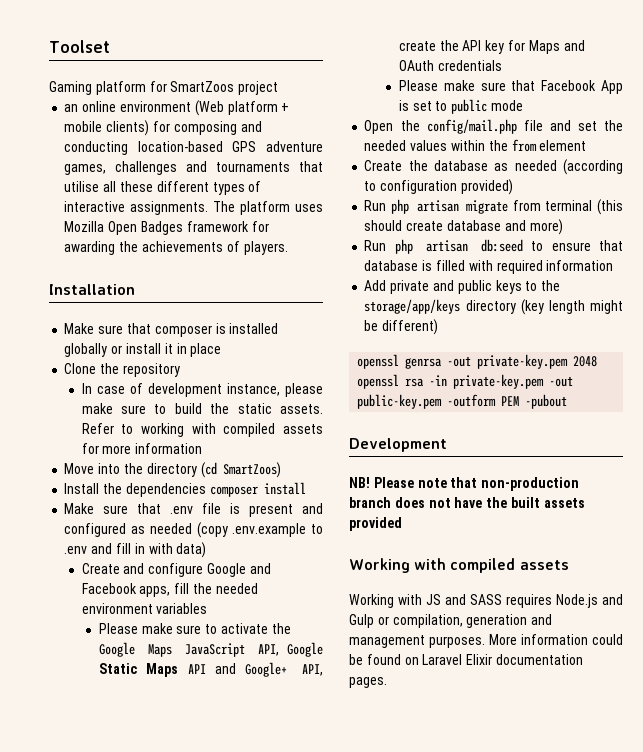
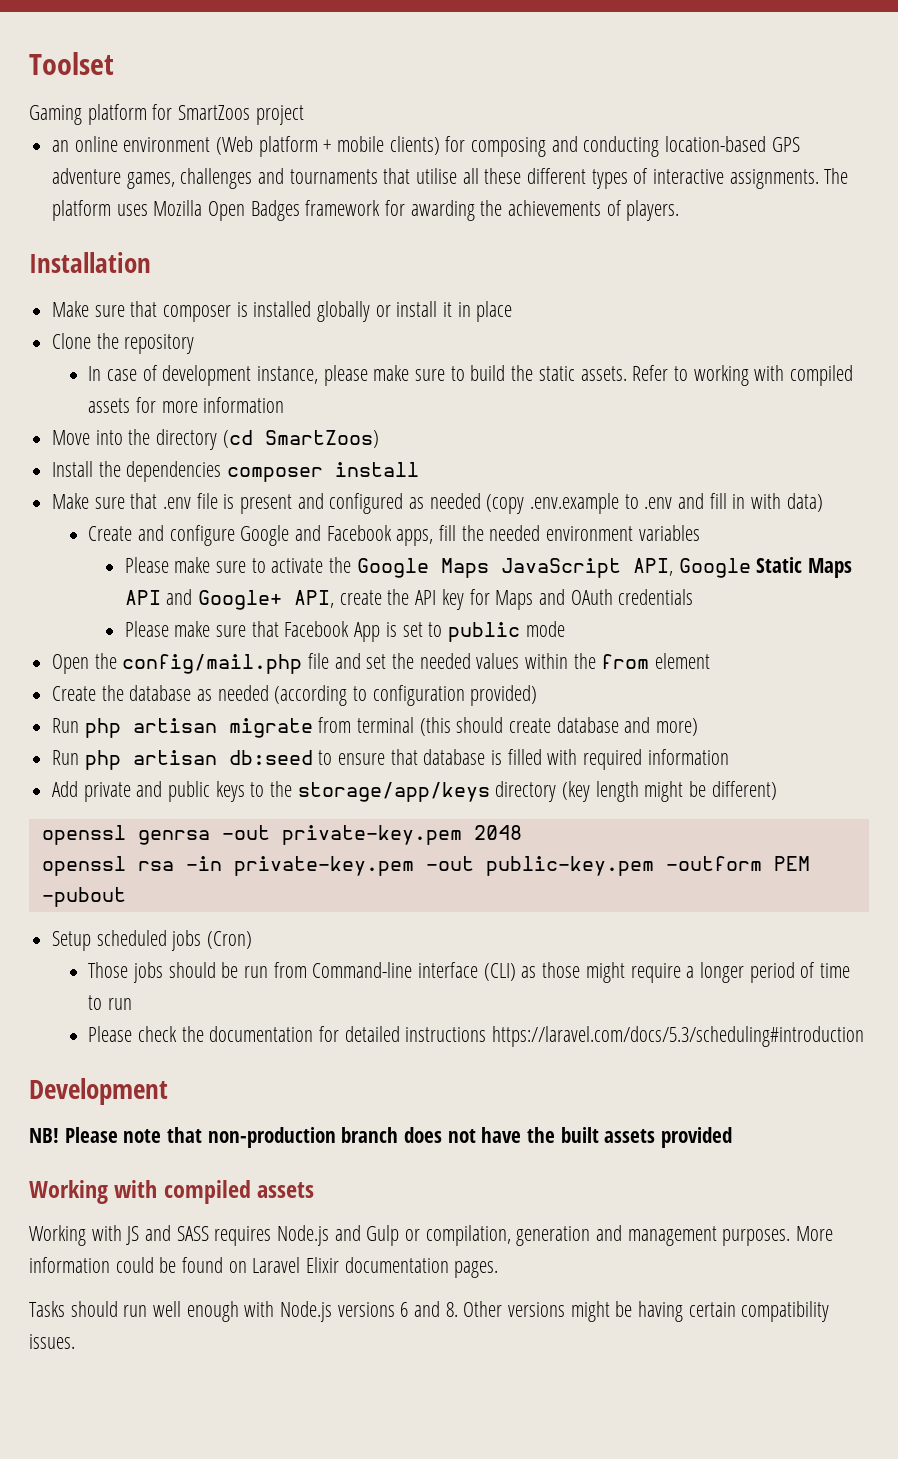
(568, 401) none -> [52,930,253,951] [88,962,850,983] [88,995,133,1010] [88,1026,865,1047] // Setup scheduled jobs (Cron) // Those jobs should be run from Command-line interface (CLI) as those might require a longer period of time to run // Please check the documentation for detailed instructions https://laravel.com/docs/5.3/scheduling#introduction
(387, 682) none -> [29,1301,830,1322] [29,1334,75,1349] // Tasks should run well enough with Node.js versions 6 and 8. Other versions might be having certain compatibility issues.

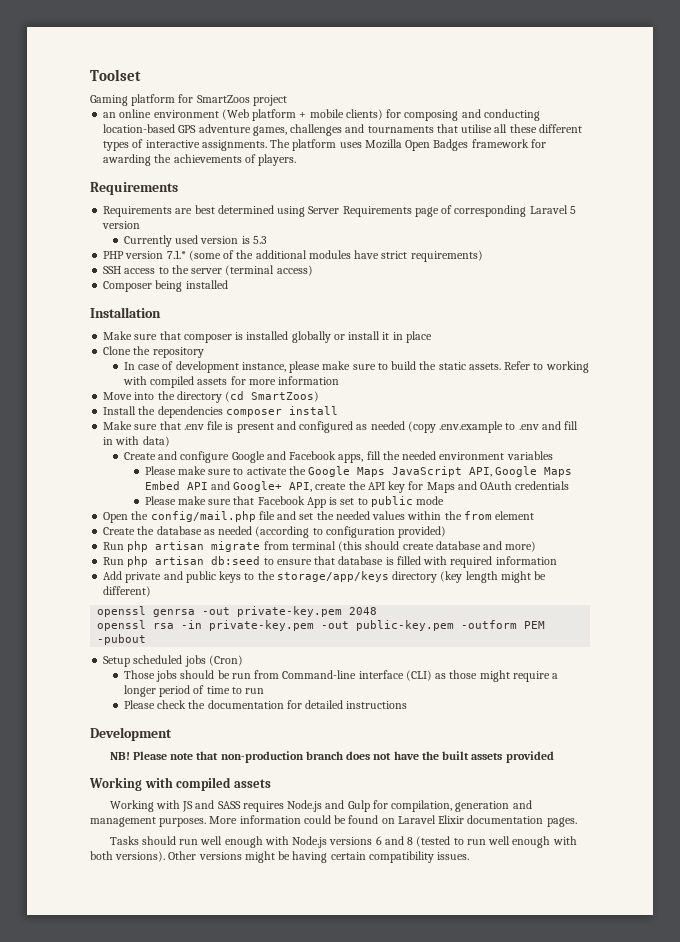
(680, 210) none -> [90,182,178,195] [103,205,576,217] [102,221,141,229] [123,235,267,247] [103,250,483,262] [103,265,313,276] [103,280,228,292] // Requirements // Requirements are best determined using Server Requirements page of corresponding Laravel 5 version // Currently used version is 5.3 // PHP version 7.1.* (some of the additional modules have strict requirements) // SSH access to the server (terminal access) // Composer being installed
[756,557,852,578] Static Maps -> [544,467,573,477] [144,481,180,490] Maps Embed
[492,1026,865,1047] https://laravel.com/docs/5.3/scheduling#introduction -> (408, 705) none
[405,1229,421,1241] or -> [372,800,388,809] for
[445,1302,458,1317] 8. -> [407,836,577,848] [90,851,166,862] 8 (tested to run well enough with both versions).

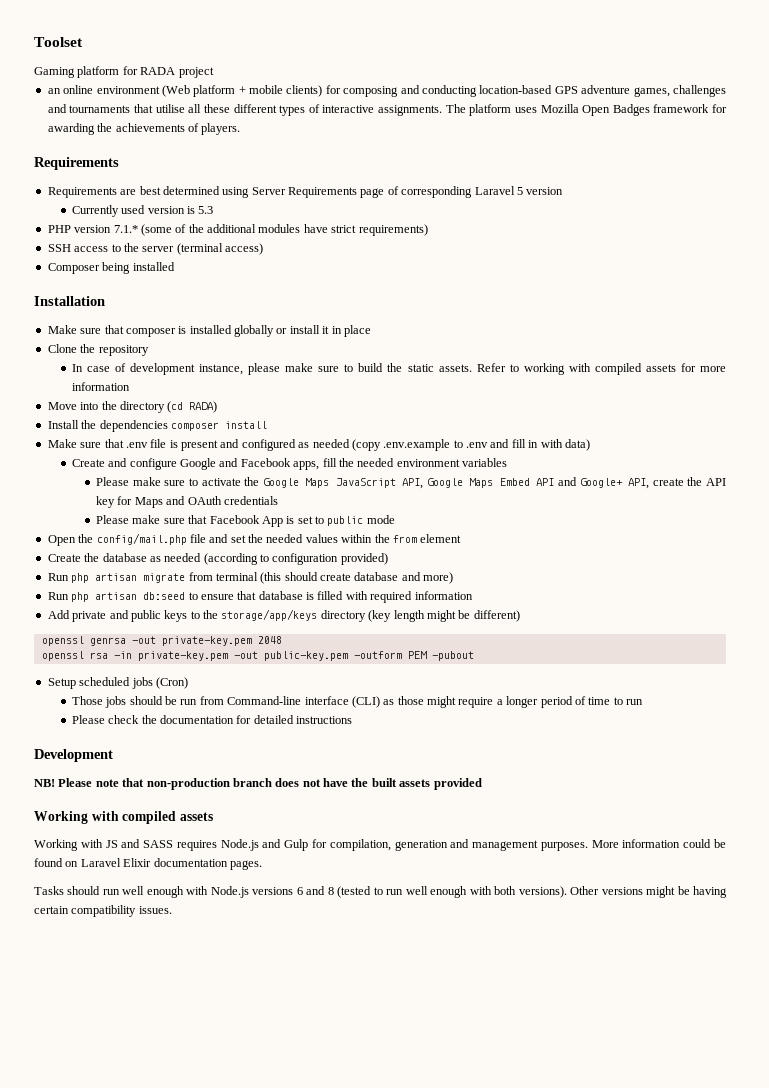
[196,95,250,103] SmartZoos -> [140,67,176,75] RADA
[251,391,320,402] SmartZoos) -> [189,401,218,413] RADA)

